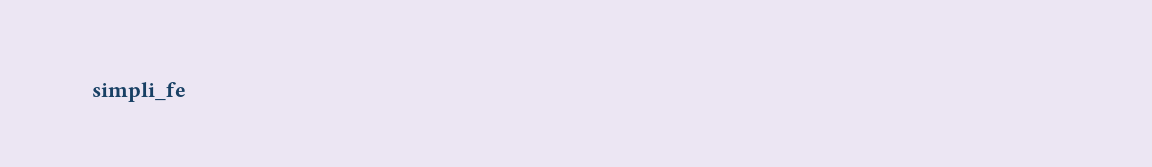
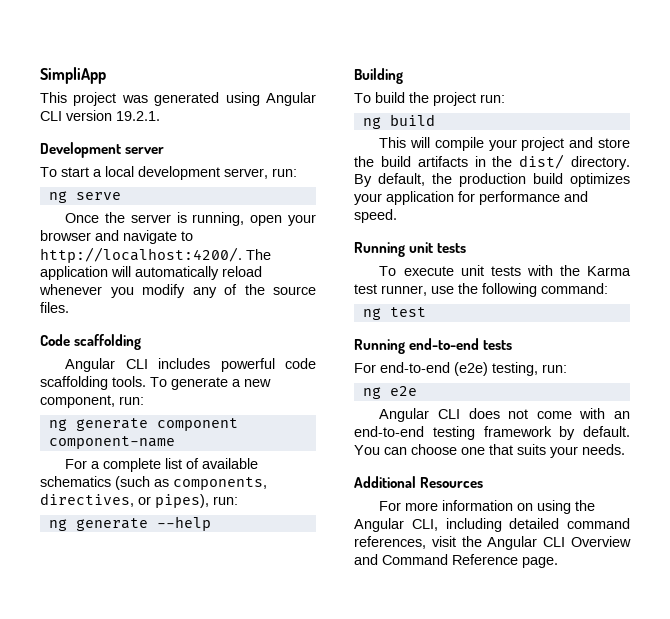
[92,82,186,102] simpli_fe -> [40,67,106,84] [40,92,316,106] [40,110,160,121] [40,142,165,158] [40,166,297,180] [48,191,121,203] [65,212,316,226] [40,230,193,244] [40,247,271,263] [40,266,262,280] [39,284,316,298] [40,302,69,313] [40,334,142,350] [65,358,316,372] [40,376,271,390] [40,395,144,408] [48,418,238,431] [48,436,175,449] [65,458,259,472] [40,476,267,490] [40,493,238,508] [48,516,211,531] [354,68,403,84] [354,92,505,106] [362,114,435,129] [379,137,630,151] [354,154,630,170] [354,173,630,187] [354,191,588,205] [354,209,397,223] [354,242,467,257] [379,265,631,276] [354,283,608,297] [362,307,426,320] [354,338,513,354] [354,362,567,376] [362,386,417,399] [379,408,630,422] [354,426,630,440] [354,444,625,458] [354,476,484,488] [379,500,596,514] [354,518,630,532] [354,536,631,550] [354,554,558,568] SimpliApp // This project was generated using Angular CLI version 19.2.1. // Development server // To start a local development server, run: // ng serve // Once the server is running, open your browser and navigate to http://localhost:4200/. The application will automatically reload whenever you modify any of the source files. // Code scaffolding // Angular CLI includes powerful code scaffolding tools. To generate a new component, run: // ng generate component component-name // For a complete list of available schematics (such as components, directives, or pipes), run: // ng generate --help // Building // To build the project run: // ng build // This will compile your project and store the build artifacts in the dist/ directory. By default, the production build optimizes your application for performance and speed. // Running unit tests // To execute unit tests with the Karma test runner, use the following command: // ng test // Running end-to-end tests // For end-to-end (e2e) testing, run: // ng e2e // Angular CLI does not come with an end-to-end testing framework by default. You can choose one that suits your needs. // Additional Resources // For more information on using the Angular CLI, including detailed command references, visit the Angular CLI Overview and Command Reference page.

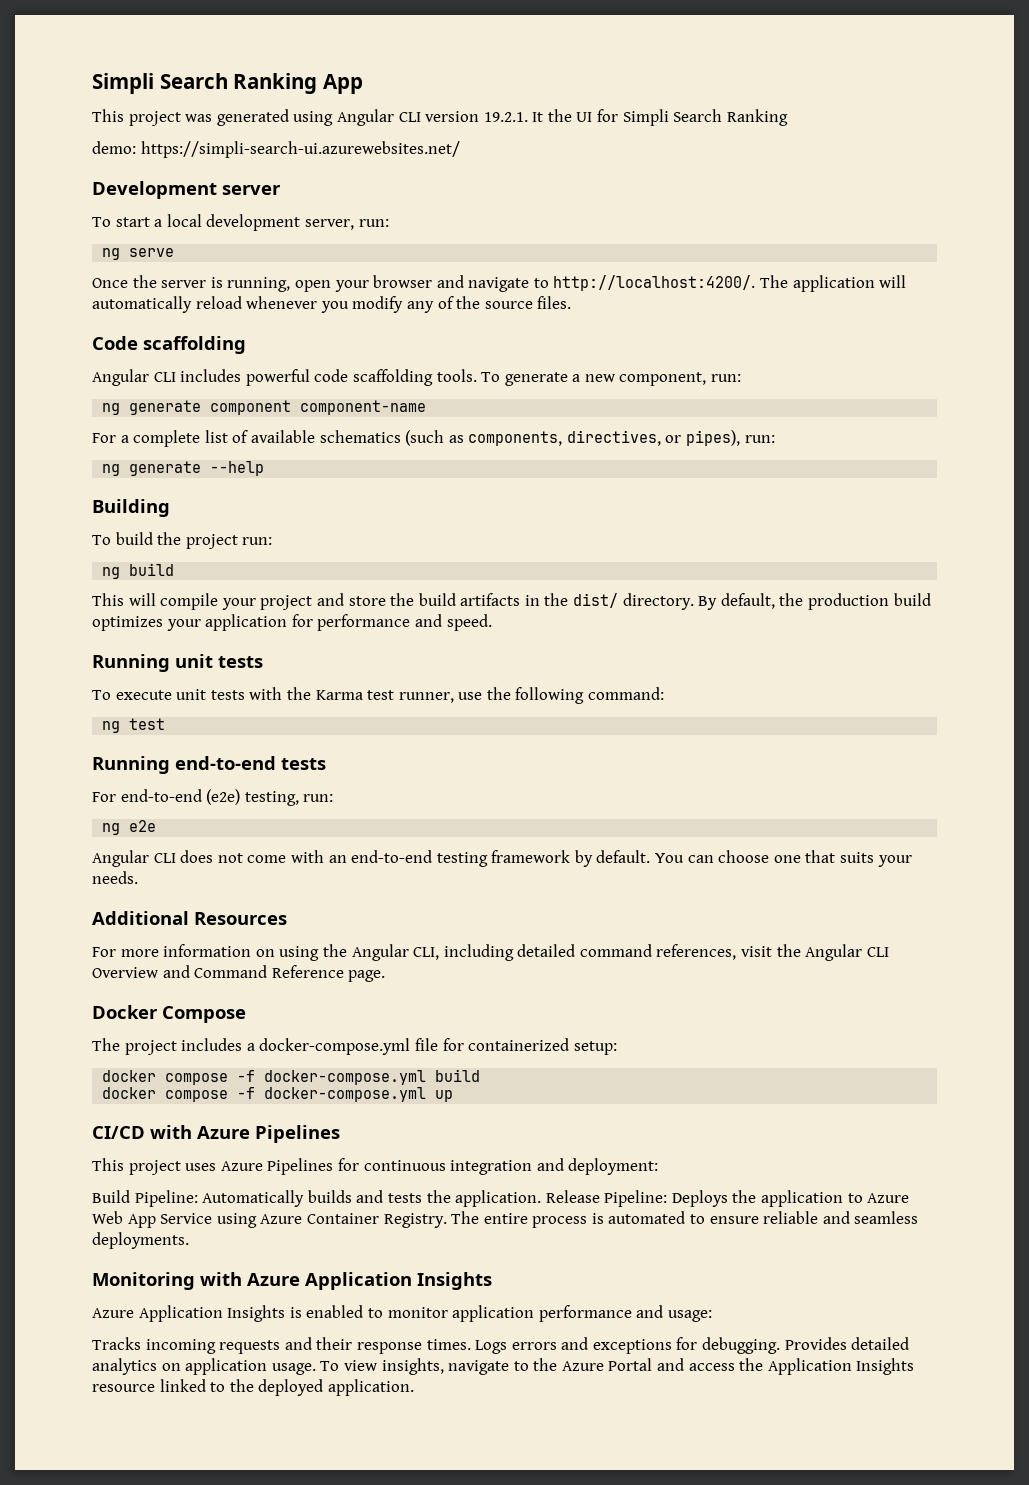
[40,67,106,84] SimpliApp -> [92,73,363,94] Simpli Search Ranking App
(160, 116) none -> [532,109,788,126] [92,141,460,158] It the UI for Simpli Search Ranking // demo: https://simpli-search-ui.azurewebsites.net/
(558, 562) none -> [92,1005,246,1023] [92,1038,617,1055] [102,1069,481,1085] [102,1087,454,1102] [92,1125,340,1143] [92,1158,659,1175] [92,1190,910,1207] [92,1211,919,1228] [92,1232,189,1249] [92,1272,492,1290] [92,1305,712,1322] [92,1337,910,1354] [92,1358,915,1375] [92,1379,414,1396] // Docker Compose // The project includes a docker-compose.yml file for containerized setup: // docker compose -f docker-compose.yml build // docker compose -f docker-compose.yml up // CI/CD with Azure Pipelines // This project uses Azure Pipelines for continuous integration and deployment: // Build Pipeline: Automatically builds and tests the application. Release Pipeline: Deploys the application to Azure Web App Service using Azure Container Registry. The entire process is automated to ensure reliable and seamless deployments. // Monitoring with Azure Application Insights // Azure Application Insights is enabled to monitor application performance and usage: // Tracks incoming requests and their response times. Logs errors and exceptions for debugging. Provides detailed analytics on application usage. To view insights, navigate to the Azure Portal and access the Application Insights resource linked to the deployed application.

